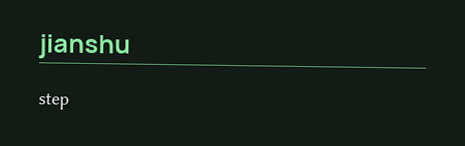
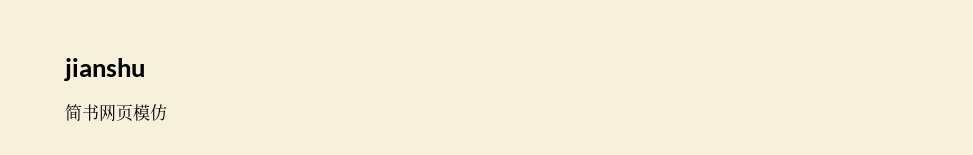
[38,93,70,110] step -> [65,104,167,122] 简书网页模仿

